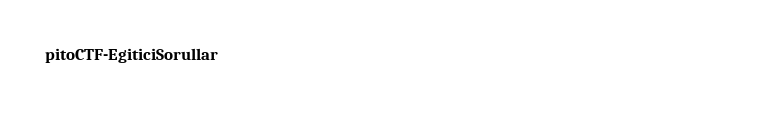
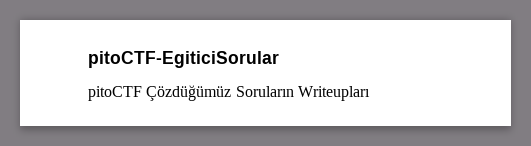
[45,48,218,63] pitoCTF-EgiticiSorullar -> [88,51,279,68] [88,85,370,101] pitoCTF-EgiticiSorular // pitoCTF Çözdüğümüz Soruların Writeupları

